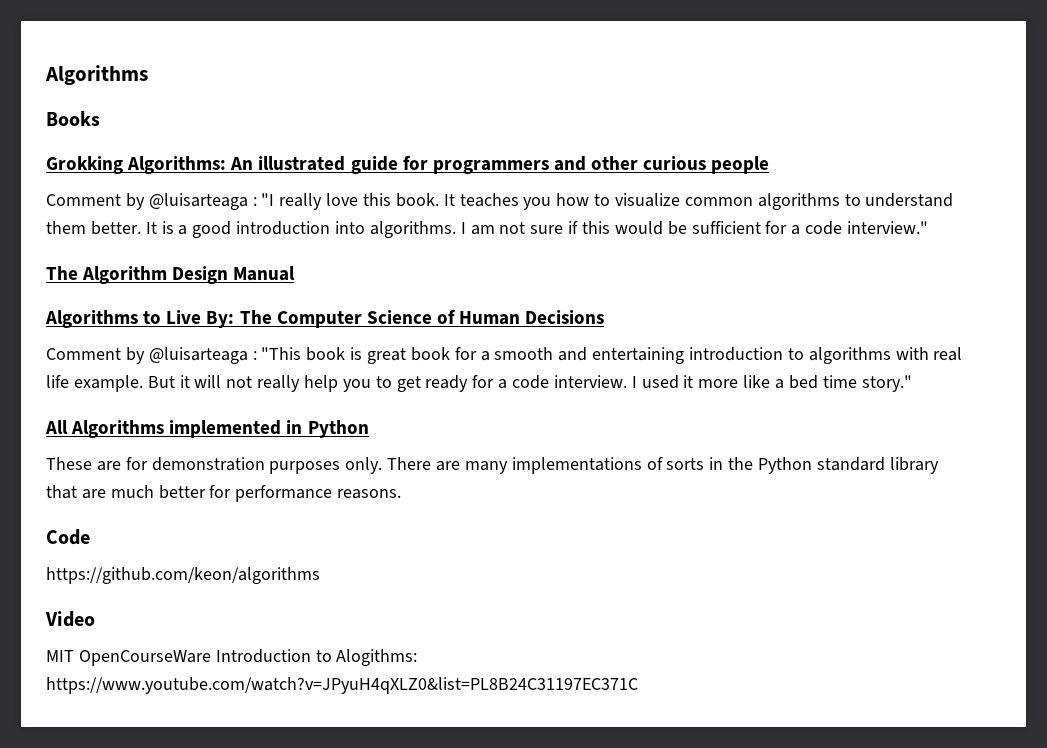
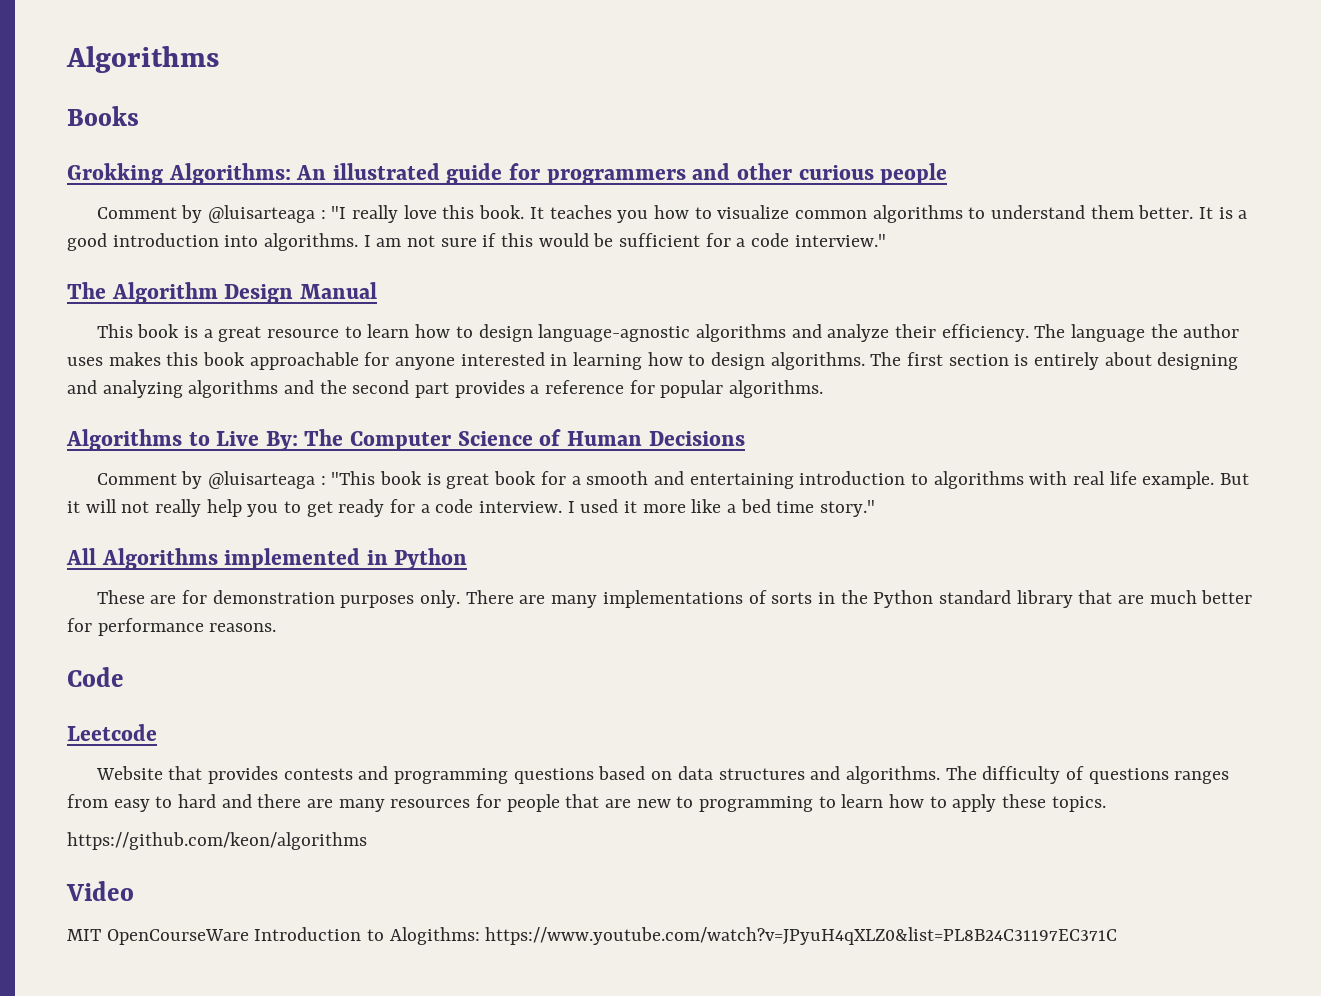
(296, 273) none -> [96,324,1240,342] [67,352,1239,370] [67,380,824,398] // This book is a great resource to learn how to design language-agnostic algorithms and analyze their efficiency. The language the author uses makes this book approachable for anyone interested in learning how to design algorithms. The first section is entirely about designing and analyzing algorithms and the second part provides a reference for popular algorithms.
(90, 537) none -> [67,724,157,741] [95,766,1230,784] [67,794,1106,812] // Leetcode // Website that provides contests and programming questions based on data structures and algorithms. The difficulty of questions ranges from easy to hard and there are many resources for people that are new to programming to learn how to apply these topics.

